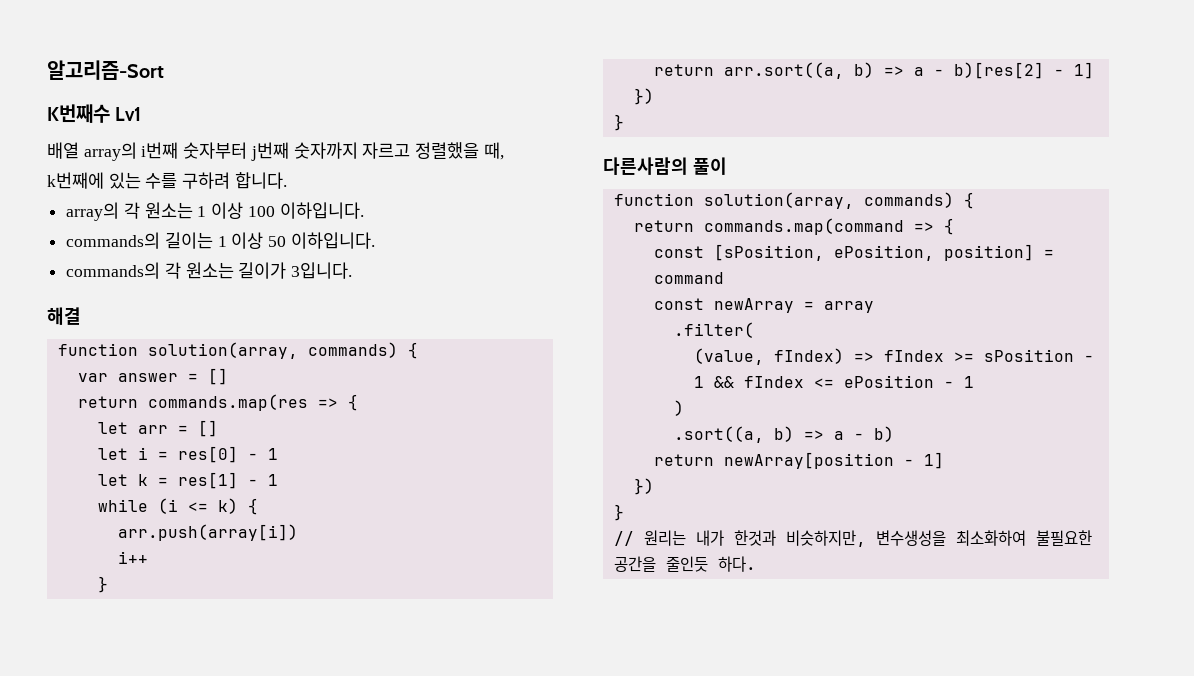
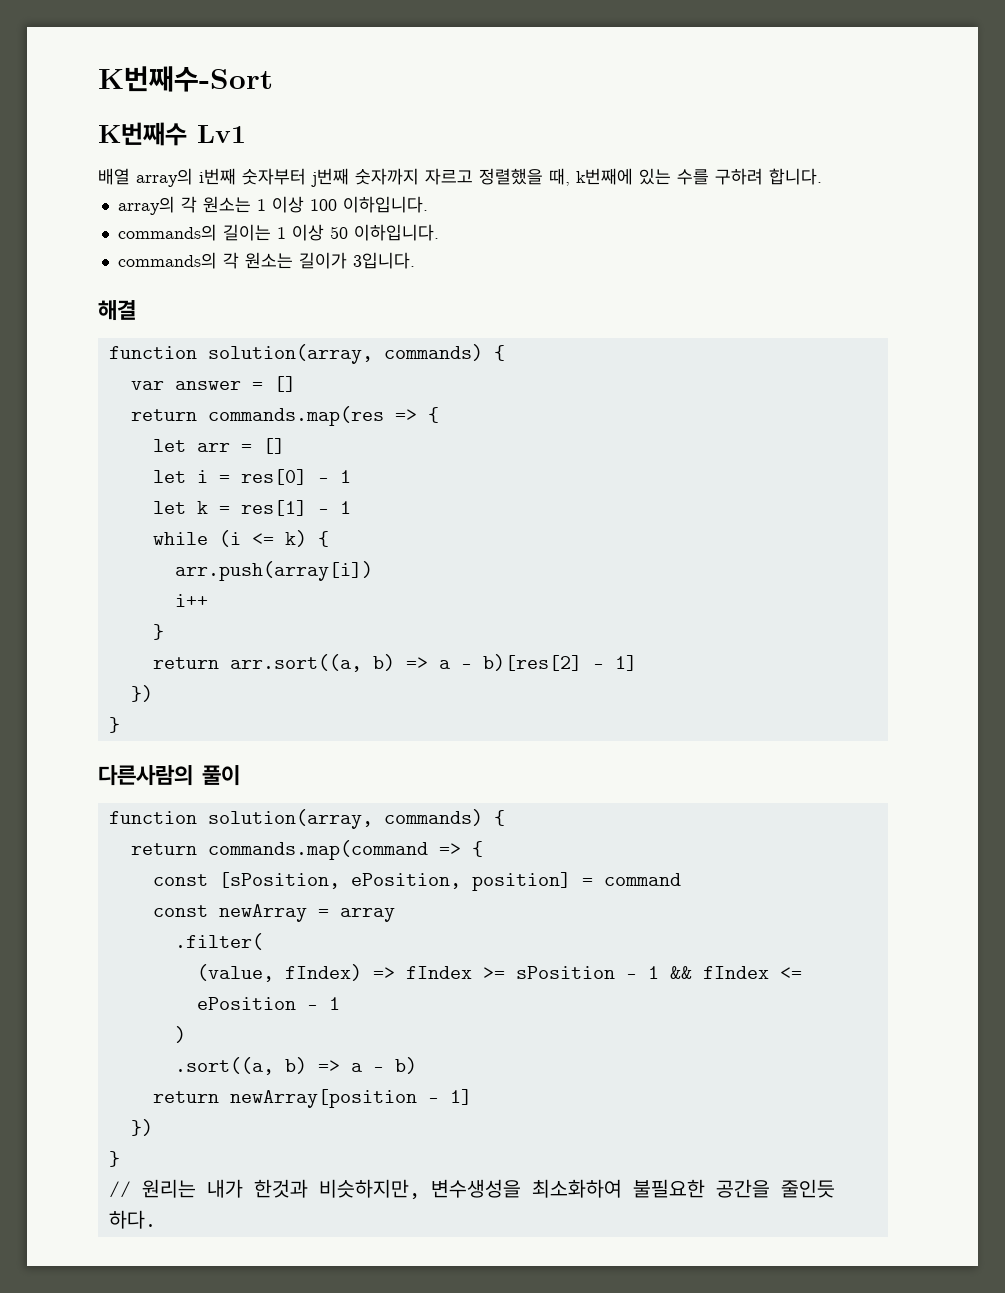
[47,60,164,80] 알고리즘-Sort -> [98,66,273,92] K번째수-Sort

